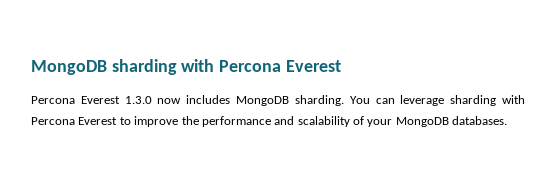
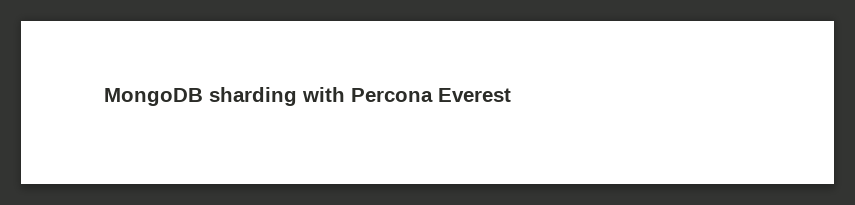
[31,95,525,106] [31,116,508,127] // Percona Everest 1.3.0 now includes MongoDB sharding. You can leverage sharding with Percona Everest to improve the performance and scalability of your MongoDB databases. -> (511, 95) none

